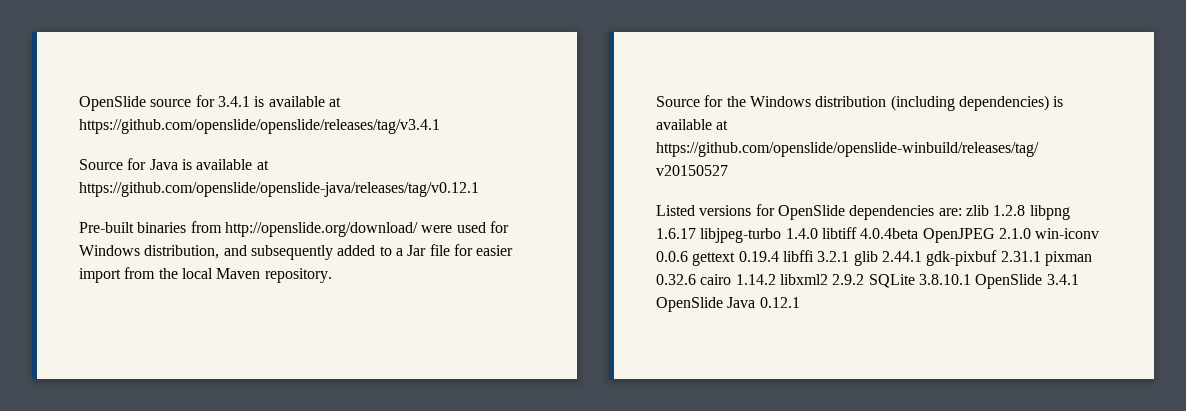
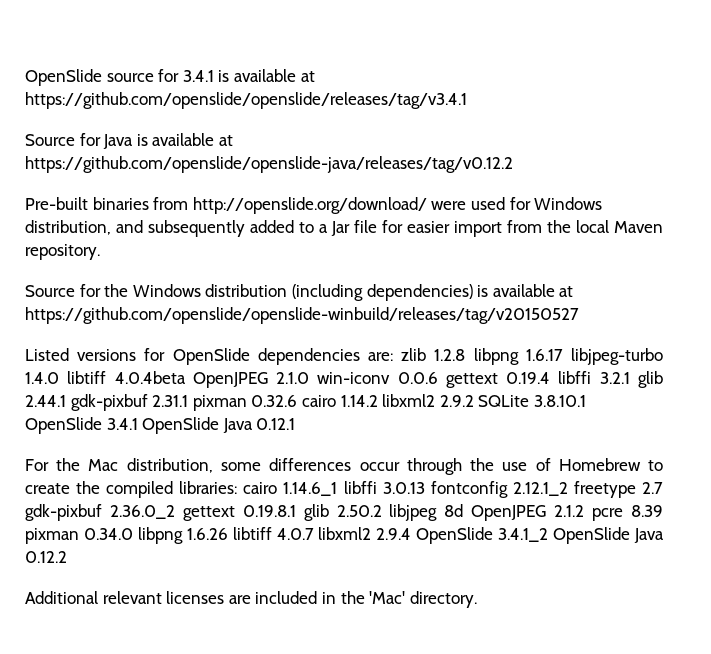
[79,182,479,197] https://github.com/openslide/openslide-java/releases/tag/v0.12.1 -> [25,156,513,173] https://github.com/openslide/openslide-java/releases/tag/v0.12.2
(800, 302) none -> [25,458,663,475] [25,481,663,498] [25,504,664,521] [25,527,664,544] [25,551,67,563] [25,591,477,608] // For the Mac distribution, some differences occur through the use of Homebrew to create the compiled libraries: cairo 1.14.6_1 libffi 3.0.13 fontconfig 2.12.1_2 freetype 2.7 gdk-pixbuf 2.36.0_2 gettext 0.19.8.1 glib 2.50.2 libjpeg 8d OpenJPEG 2.1.2 pcre 8.39 pixman 0.34.0 libpng 1.6.26 libtiff 4.0.7 libxml2 2.9.4 OpenSlide 3.4.1_2 OpenSlide Java 0.12.2 // Additional relevant licenses are included in the 'Mac' directory.

